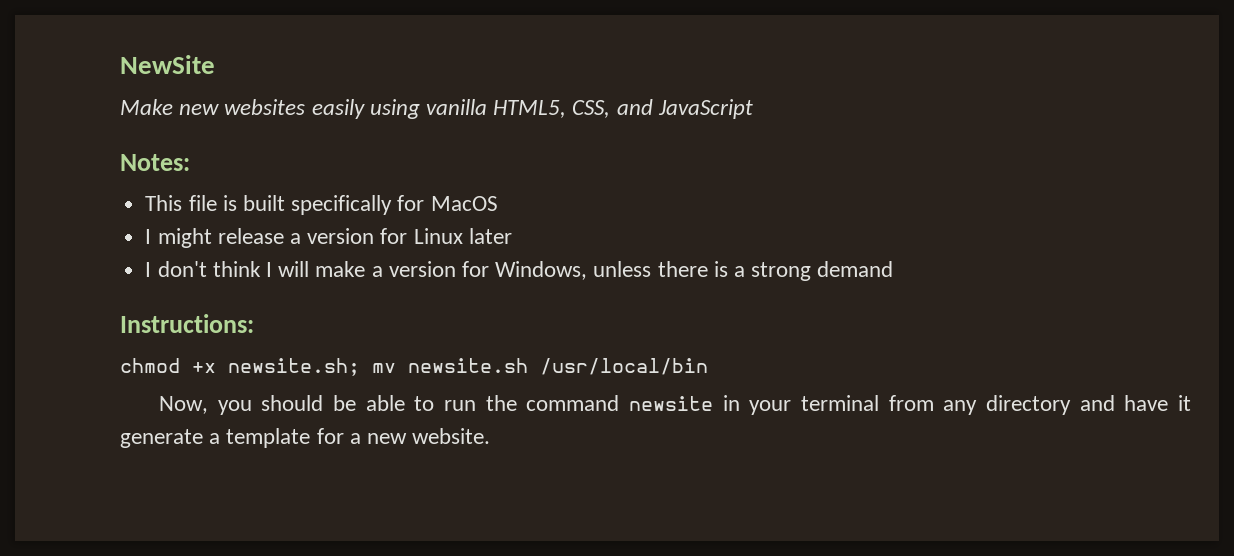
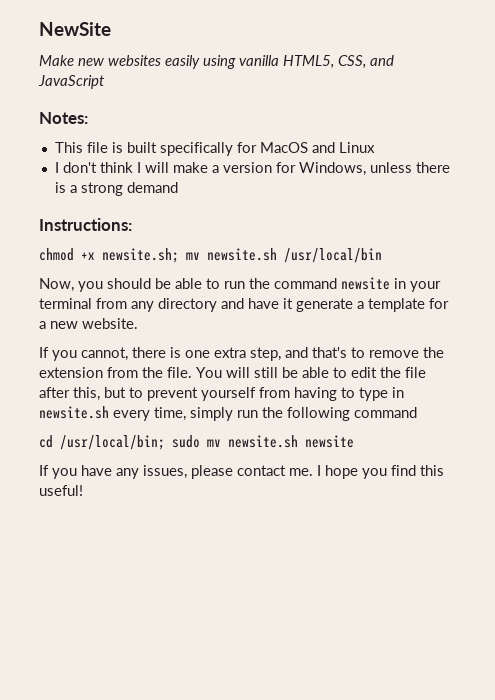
[145,228,408,248] // I might release a version for -> [311,142,335,153] and
[468,228,512,244] later -> (375, 147) none
(491, 436) none -> [39,347,444,361] [39,367,426,378] [39,387,404,401] [39,406,417,421] [39,435,354,450] [39,465,444,479] [39,485,83,496] // If you cannot, there is one extra step, and that's to remove the extension from the file. You will still be able to edit the file after this, but to prevent yourself from having to type in newsite.sh every time, simply run the following command // cd /usr/local/bin; sudo mv newsite.sh newsite // If you have any issues, please contact me. I hope you find this useful!

